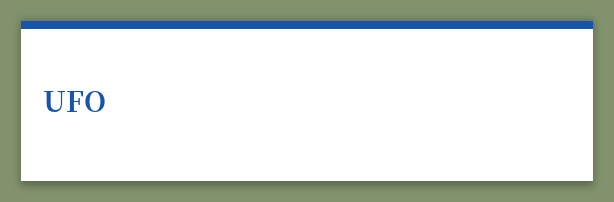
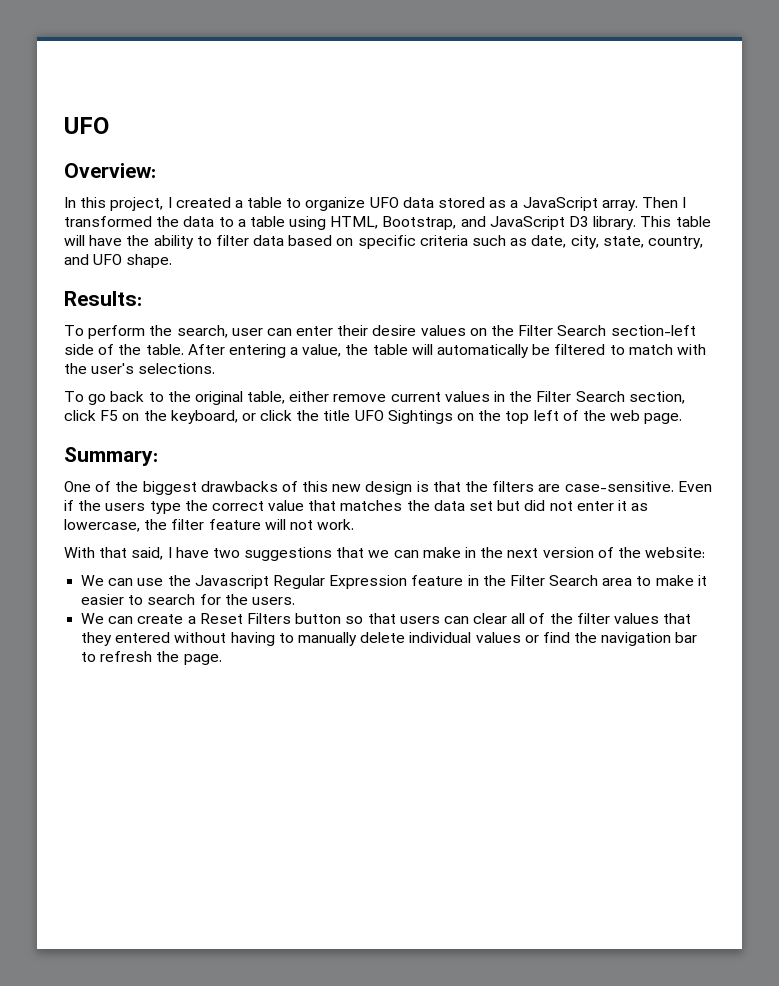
[43,91,106,112] UFO -> [64,117,109,134] [64,163,156,178] [64,197,687,211] [64,216,711,230] [64,235,703,249] [64,254,173,268] [64,291,142,306] [64,325,696,339] [64,344,706,358] [64,363,216,374] [64,391,685,405] [64,410,683,424] [64,447,158,466] [64,481,712,495] [64,500,649,514] [64,519,355,532] [64,547,706,561] [81,575,707,589] [81,594,295,605] [81,613,692,624] [81,632,698,646] [81,651,222,665] UFO // Overview: // In this project, I created a table to organize UFO data stored as a JavaScript array. Then I transformed the data to a table using HTML, Bootstrap, and JavaScript D3 library. This table will have the ability to filter data based on specific criteria such as date, city, state, country, and UFO shape. // Results: // To perform the search, user can enter their desire values on the Filter Search section-left side of the table. After entering a value, the table will automatically be filtered to match with the user's selections. // To go back to the original table, either remove current values in the Filter Search section, click F5 on the keyboard, or click the title UFO Sightings on the top left of the web page. // Summary: // One of the biggest drawbacks of this new design is that the filters are case-sensitive. Even if the users type the correct value that matches the data set but did not enter it as lowercase, the filter feature will not work. // With that said, I have two suggestions that we can make in the next version of the website: // We can use the Javascript Regular Expression feature in the Filter Search area to make it easier to search for the users. // We can create a Reset Filters button so that users can clear all of the filter values that they entered without having to manually delete individual values or find the navigation bar to refresh the page.

